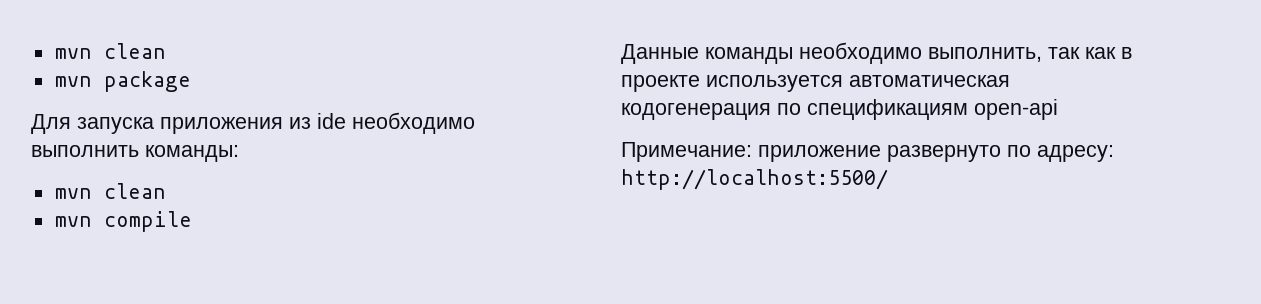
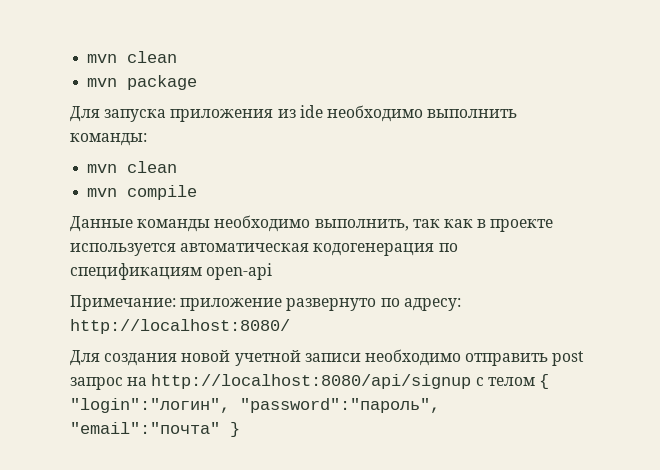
[621,169,888,190] http://localhost:5500/ -> [70,319,290,334] [70,349,585,366] [70,374,549,390] [70,398,440,413] [70,422,240,437] http://localhost:8080/ // Для создания новой учетной записи необходимо отправить post запрос на http://localhost:8080/api/signup с телом { "login":"логин", "password":"пароль", "email":"почта" }

